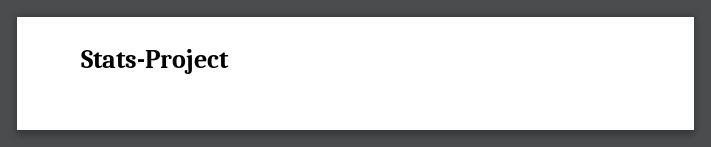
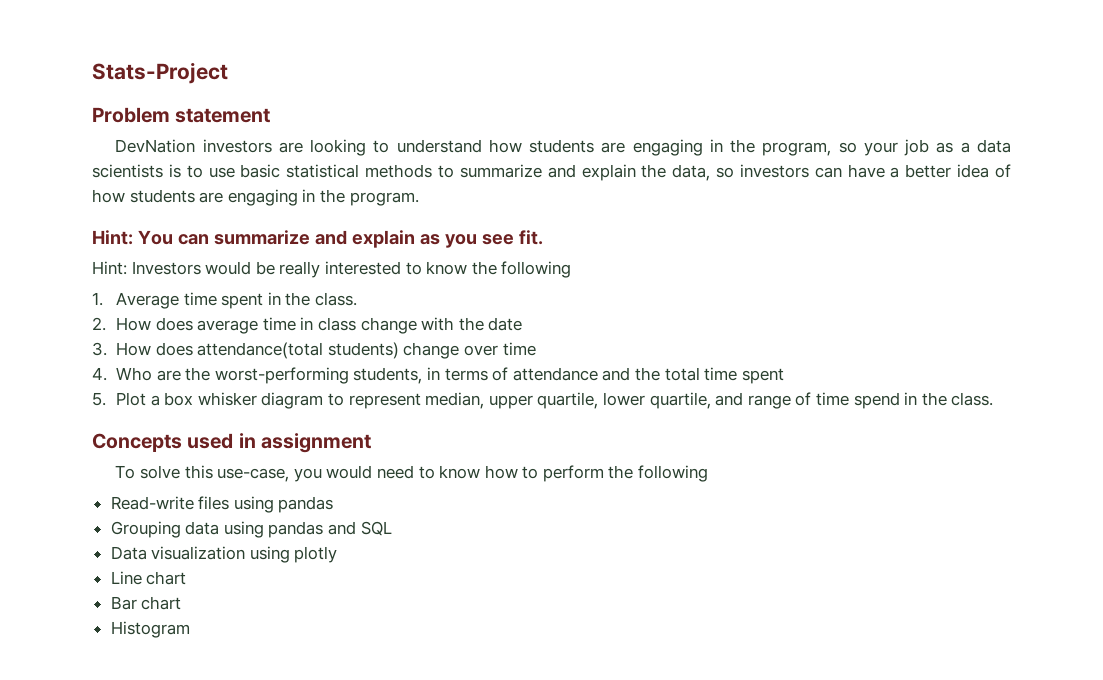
(229, 61) none -> [92,107,271,123] [115,139,1011,156] [92,164,1012,181] [92,189,419,206] [92,230,543,248] [92,261,572,278] [92,292,358,309] [92,317,523,334] [92,342,536,359] [92,367,784,384] [92,392,994,409] [92,433,372,453] [115,465,709,482] [110,496,334,513] [110,521,392,538] [110,546,338,563] [110,571,187,585] [110,596,182,610] [110,621,190,638] // Problem statement // DevNation investors are looking to understand how students are engaging in the program, so your job as a data scientists is to use basic statistical methods to summarize and explain the data, so investors can have a better idea of how students are engaging in the program. // Hint: You can summarize and explain as you see fit. // Hint: Investors would be really interested to know the following // 1. Average time spent in the class. // 2. How does average time in class change with the date // 3. How does attendance(total students) change over time // 4. Who are the worst-performing students, in terms of attendance and the total time spent // 5. Plot a box whisker diagram to represent median, upper quartile, lower quartile, and range of time spend in the class. // Concepts used in assignment // To solve this use-case, you would need to know how to perform the following // Read-write files using pandas // Grouping data using pandas and SQL // Data visualization using plotly // Line chart // Bar chart // Histogram

